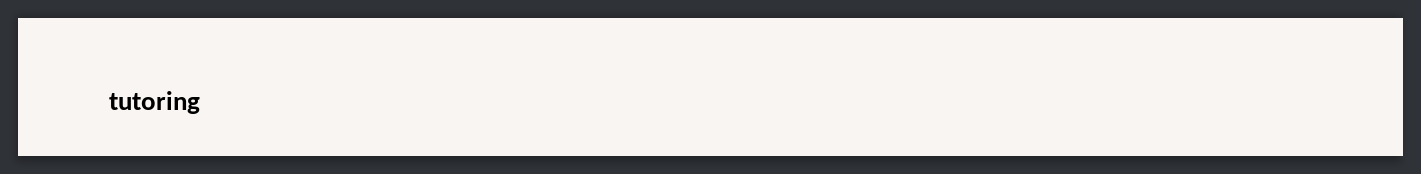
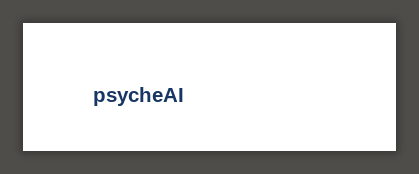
[109,91,200,114] tutoring -> [93,87,184,106] psycheAI

